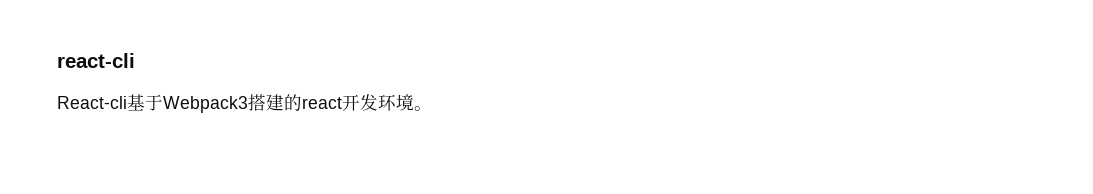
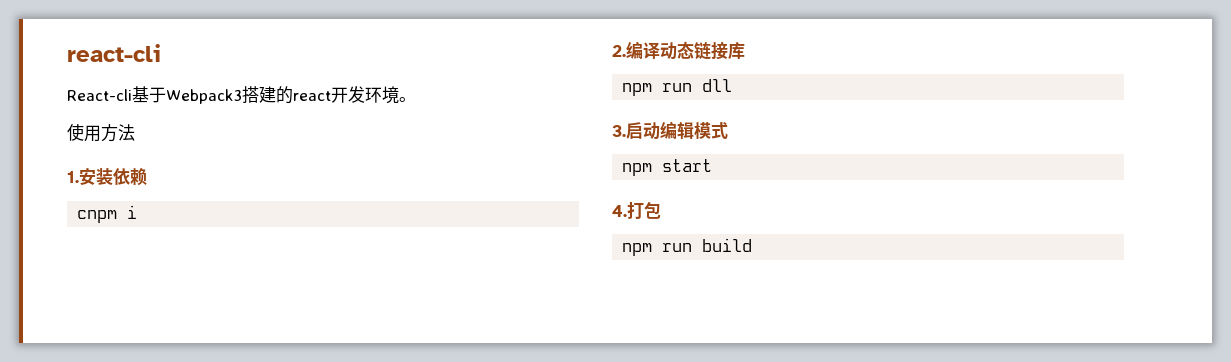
(432, 108) none -> [67,123,135,142] [67,168,147,186] [77,205,138,223] [612,41,745,60] [622,79,733,96] [612,121,728,139] [622,159,713,176] [612,201,661,219] [622,238,753,256] // 使用方法 // 1.安装依赖 // cnpm i // 2.编译动态链接库 // npm run dll // 3.启动编辑模式 // npm start // 4.打包 // npm run build

